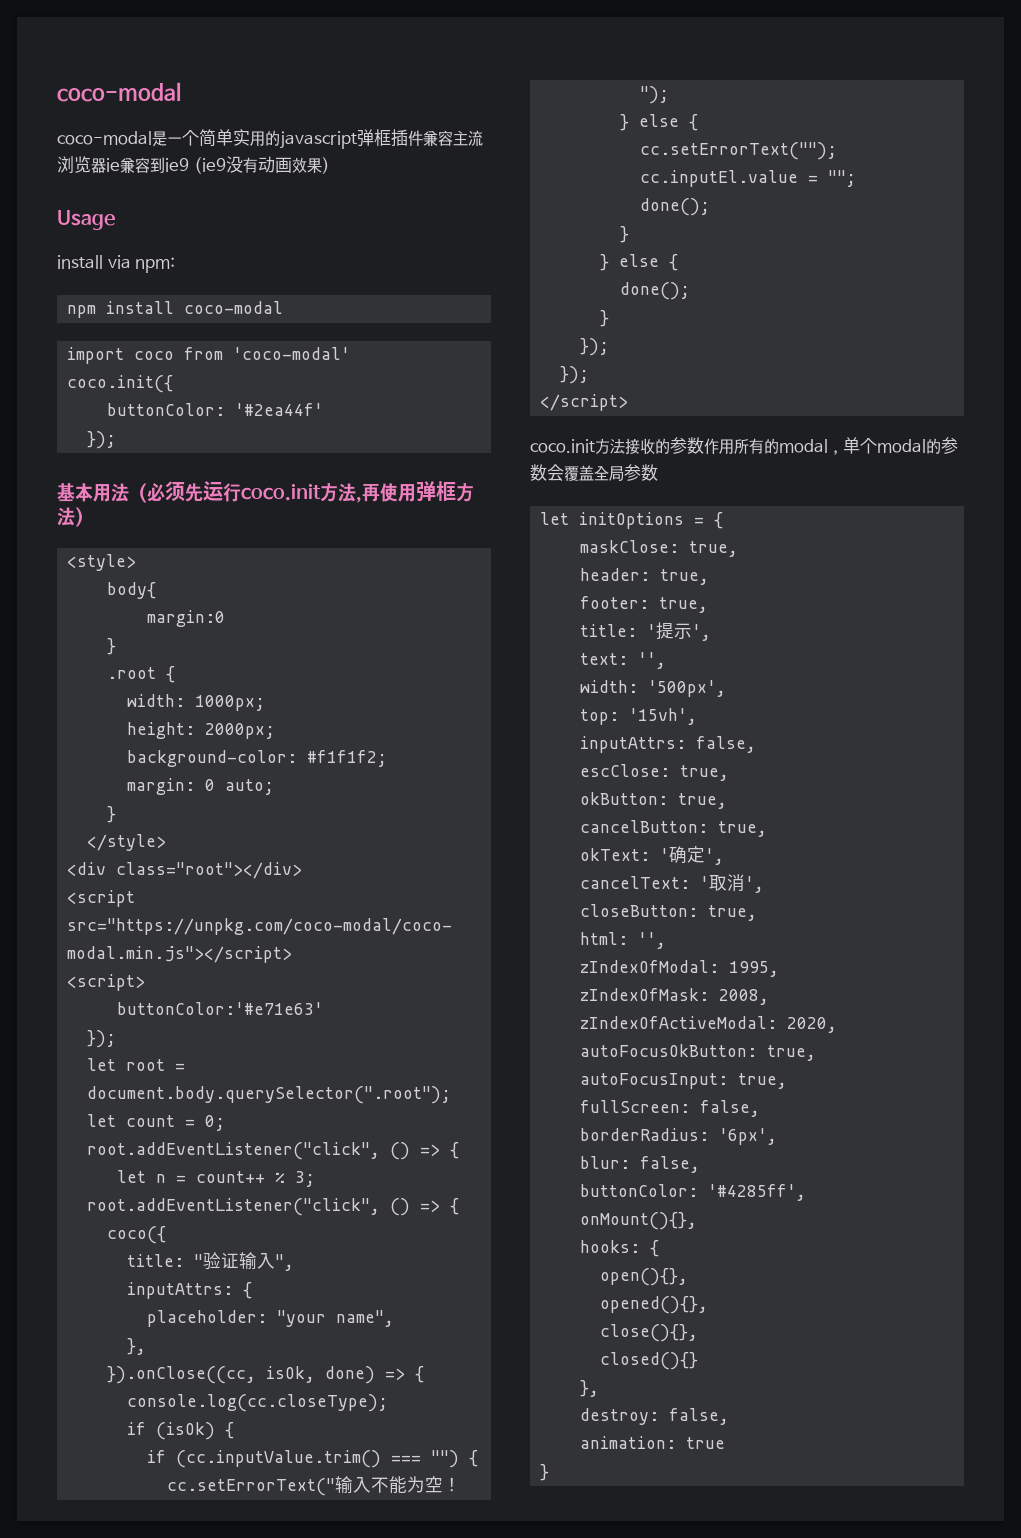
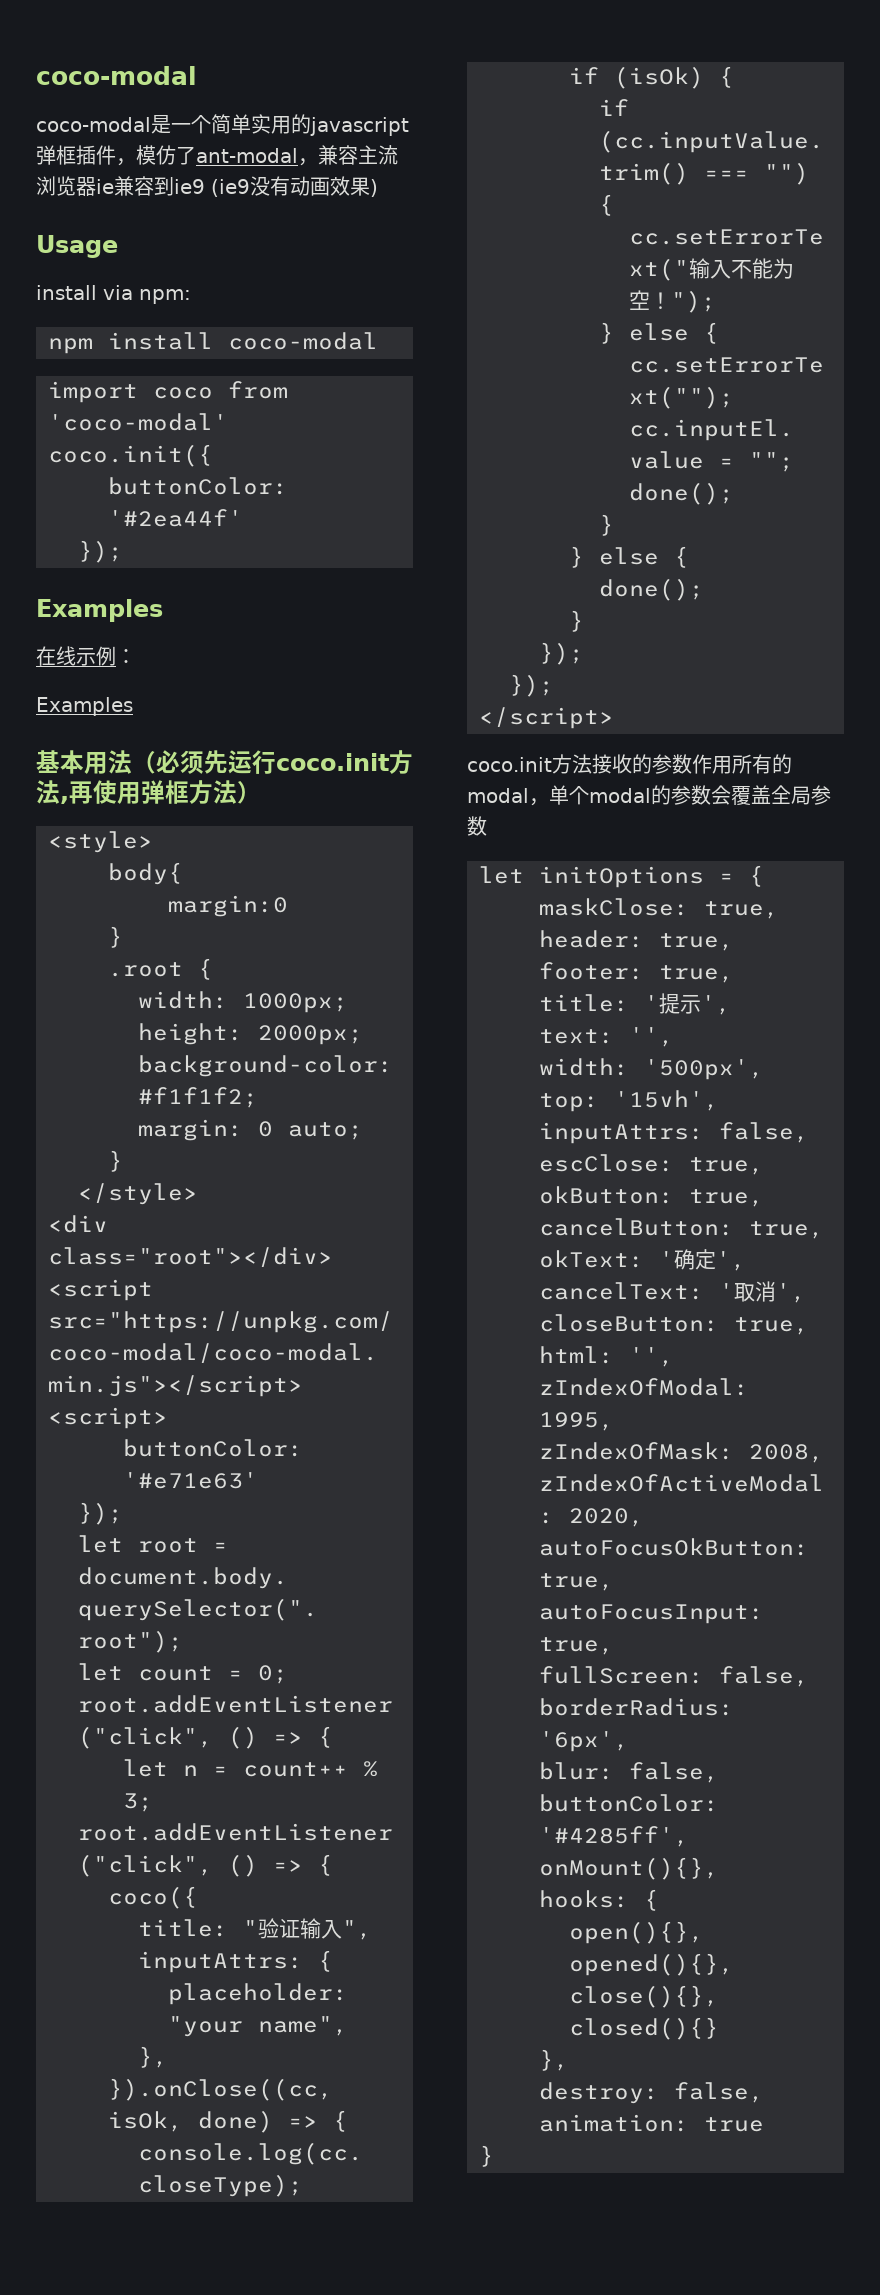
(423, 138) none -> [116,145,318,166] ，模仿了ant-modal，
(117, 440) none -> [36,599,163,622] [36,646,136,666] [36,697,133,716] // Examples // 在线示例： // Examples

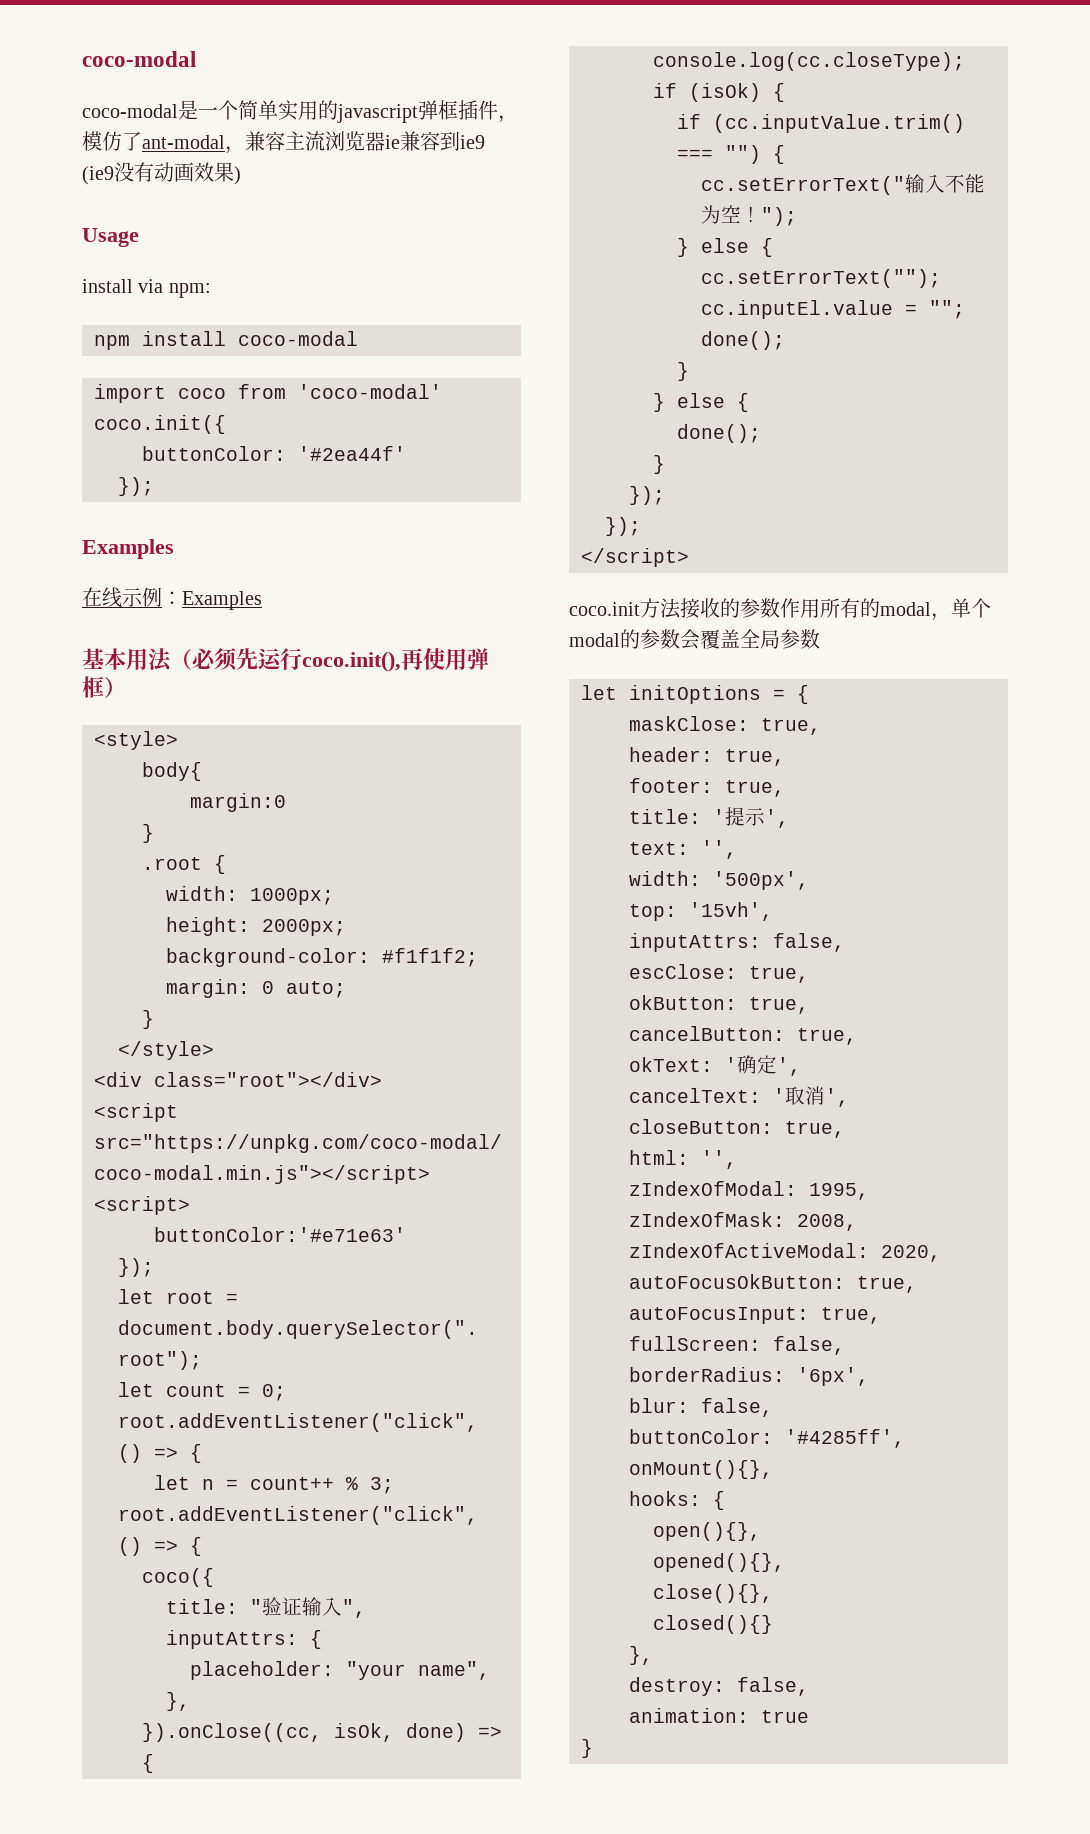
(136, 656) // -> (182, 598) none
[276,750,413,774] [36,780,69,804] coco.init方法, -> [302,651,401,672] coco.init(),
[189,780,237,804] 方法 -> (104, 687) none

